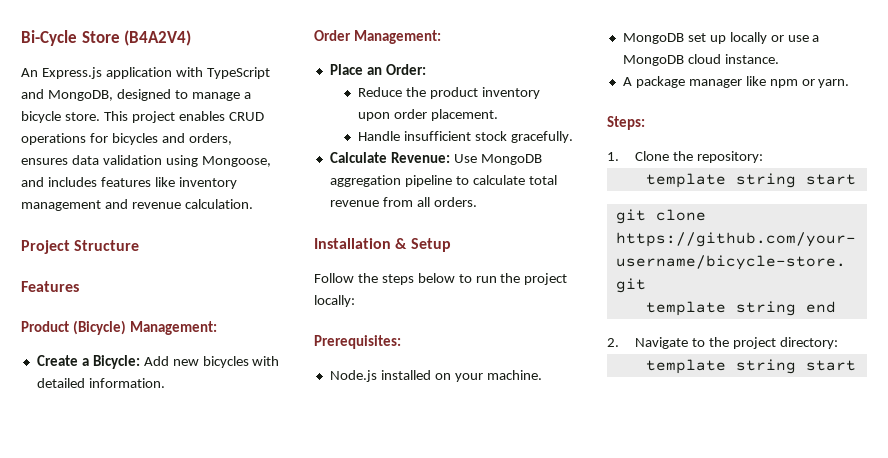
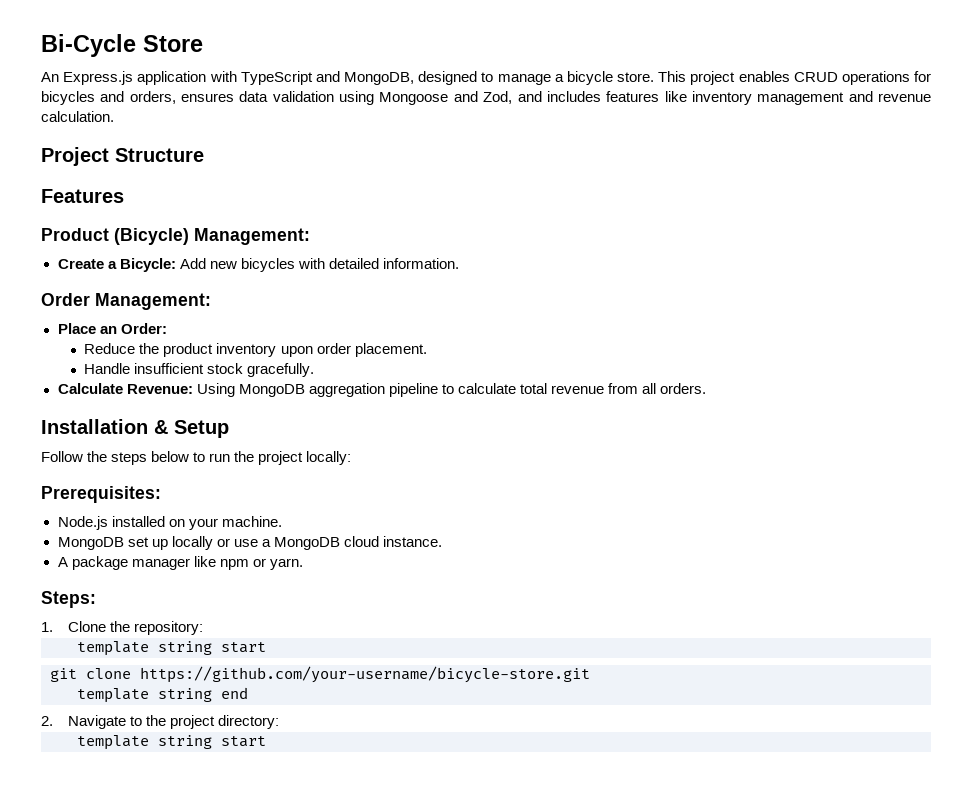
[124,30,192,46] (B4A2V4) -> (203, 43) none
[201,156,271,167] Mongoose, -> [379,91,513,105] Mongoose and Zod,
[453,154,477,163] Use -> [196,383,235,397] Using

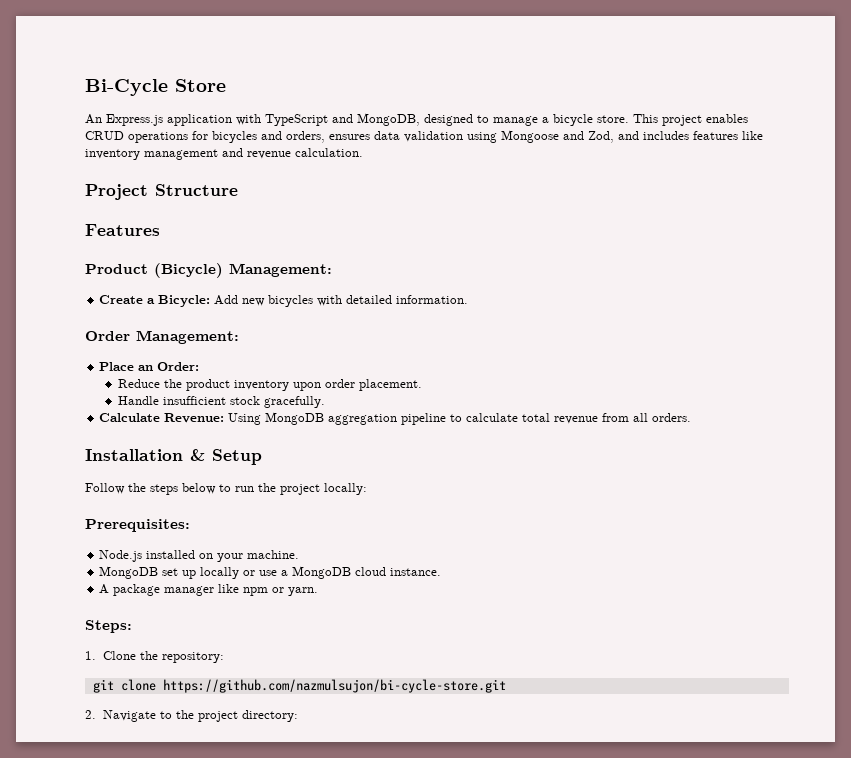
[77,641,266,656] // template string start -> (225, 657) none
[140,666,590,683] [77,687,248,703] https://github.com/your-username/bicycle-store.git // template string end -> [162,679,506,693] https://github.com/nazmulsujon/bi-cycle-store.git
[77,735,266,750] // template string start -> (299, 716) none

